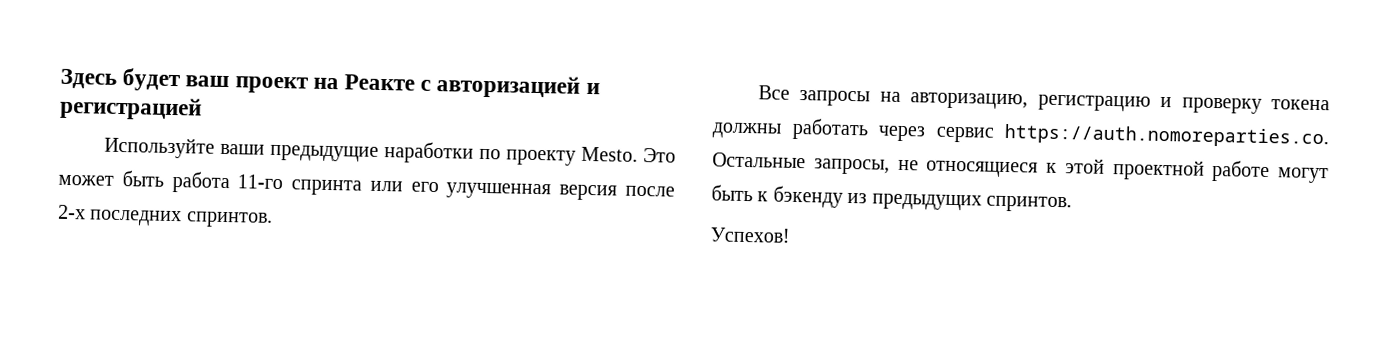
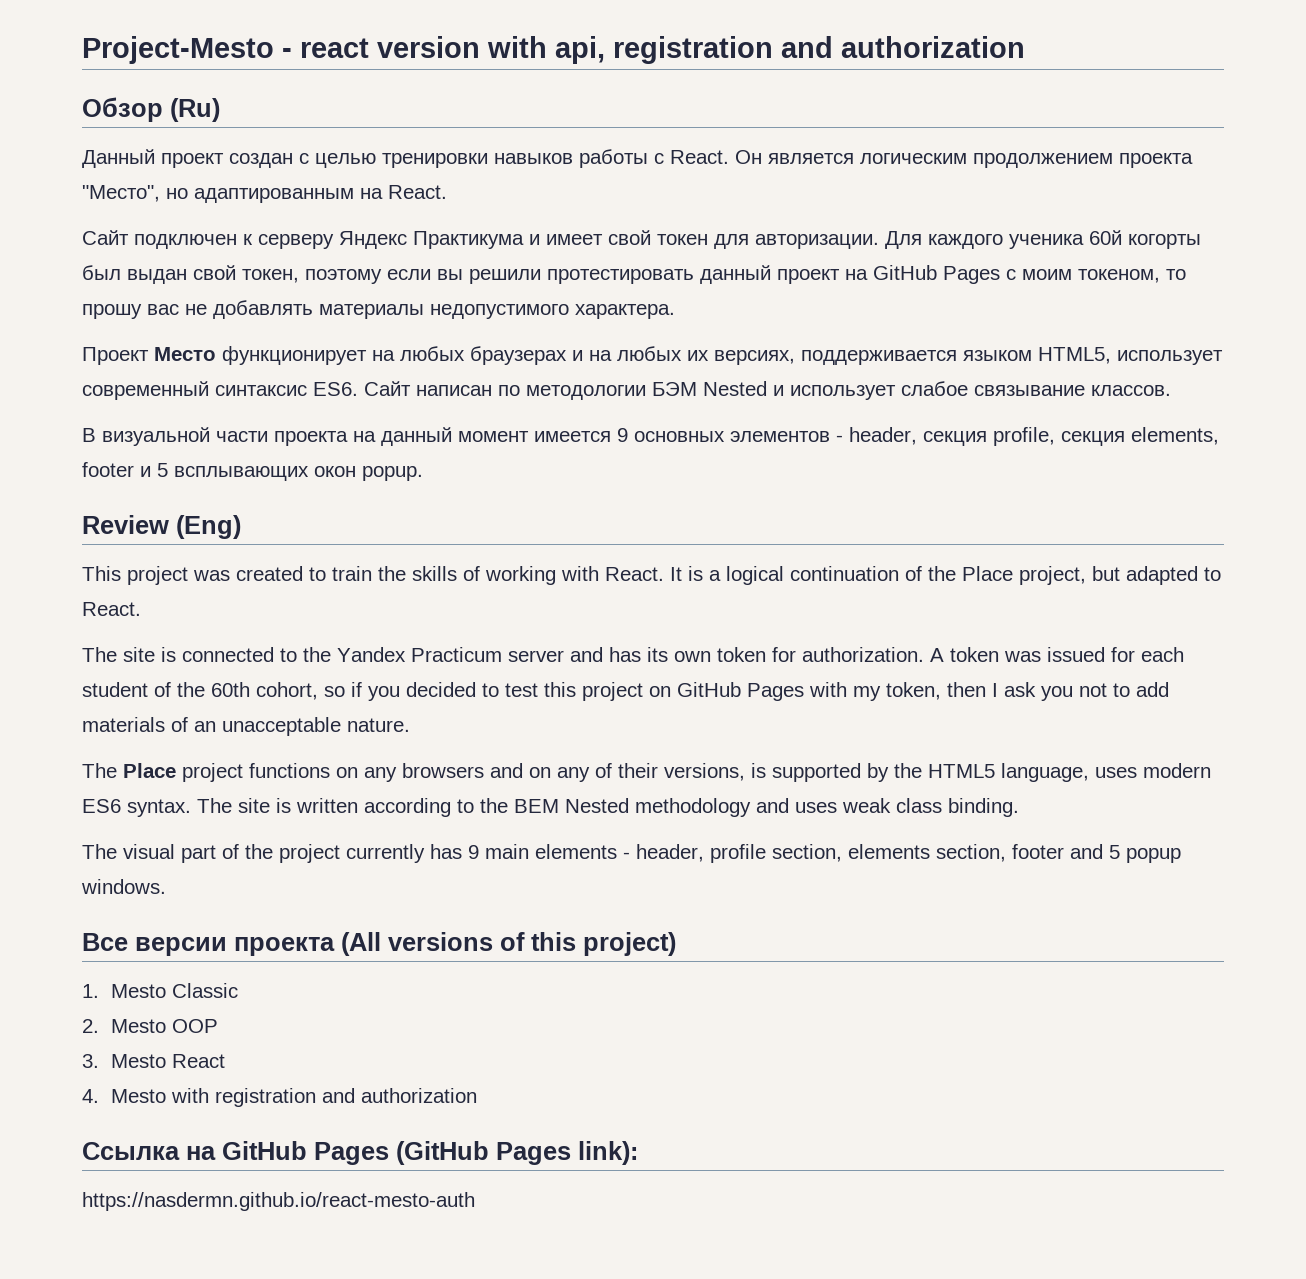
[60,68,600,99] [59,95,202,121] [103,136,676,166] [58,170,675,201] [58,204,273,228] [757,85,1330,114] [712,117,1329,149] [712,152,1329,184] [711,184,1072,213] [710,227,790,243] Здесь будет ваш проект на Реакте с авторизацией и регистрацией // Используйте ваши предыдущие наработки по проекту Mesto. Это может быть работа 11-го спринта или его улучшенная версия после 2-х последних спринтов. // Все запросы на авторизацию, регистрацию и проверку токена должны работать через сервис https://auth.nomoreparties.co. Остальные запросы, не относящиеся к этой проектной работе могут быть к бэкенду из предыдущих спринтов. // Успехов! -> [82,36,1025,64] [82,97,220,122] [82,149,1193,168] [82,185,447,203] [82,230,1201,249] [82,265,1186,284] [82,300,675,319] [82,346,1223,365] [82,381,1171,400] [82,427,1219,446] [82,462,423,481] [82,515,241,539] [82,566,1221,585] [82,602,141,616] [82,647,1184,662] [82,682,1169,701] [82,717,410,736] [82,763,1211,782] [82,798,1019,817] [82,844,1181,863] [81,879,166,894] [82,932,676,956] [82,983,239,998] [82,1019,219,1033] [82,1054,226,1068] [82,1088,478,1107] [82,1141,638,1165] [82,1192,475,1211] Project-Mesto - react version with api, registration and authorization // Обзор (Ru) // Данный проект создан с целью тренировки навыков работы с React. Он является логическим продолжением проекта "Место", но адаптированным на React. // Сайт подключен к серверу Яндекс Практикума и имеет свой токен для авторизации. Для каждого ученика 60й когорты был выдан свой токен, поэтому если вы решили протестировать данный проект на GitHub Pages с моим токеном, то прошу вас не добавлять материалы недопустимого характера. // Проект Место функционирует на любых браузерах и на любых их версиях, поддерживается языком HTML5, использует современный синтаксис ES6. Сайт написан по методологии БЭМ Nested и использует слабое связывание классов. // В визуальной части проекта на данный момент имеется 9 основных элементов - header, секция profile, секция elements, footer и 5 всплывающих окон popup. // Review (Eng) // This project was created to train the skills of working with React. It is a logical continuation of the Place project, but adapted to React. // The site is connected to the Yandex Practicum server and has its own token for authorization. A token was issued for each student of the 60th cohort, so if you decided to test this project on GitHub Pages with my token, then I ask you not to add materials of an unacceptable nature. // The Place project functions on any browsers and on any of their versions, is supported by the HTML5 language, uses modern ES6 syntax. The site is written according to the BEM Nested methodology and uses weak class binding. // The visual part of the project currently has 9 main elements - header, profile section, elements section, footer and 5 popup windows. // Все версии проекта (All versions of this project) // 1. Mesto Classic // 2. Mesto OOP // 3. Mesto React // 4. Mesto with registration and authorization // Ссылка на GitHub Pages (GitHub Pages link): // https://nasdermn.github.io/react-mesto-auth

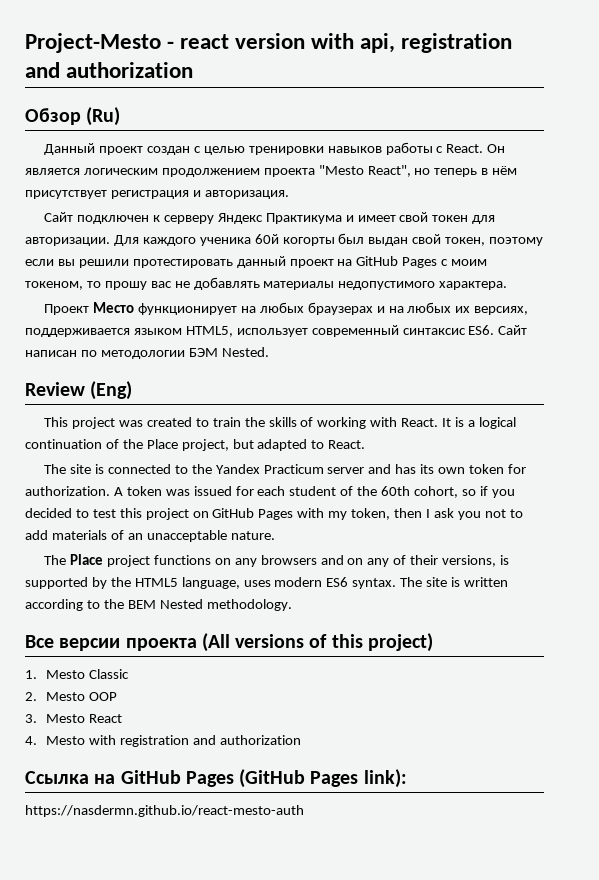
[82,185,447,203] "Место", но адаптированным на React. -> [318,165,518,177] [25,190,289,199] "Mesto React", но теперь в нём присутствует регистрация и авторизация.
[703,381,1171,400] [82,427,1219,446] [82,462,423,481] Nested и использует слабое связывание классов. // В визуальной части проекта на данный момент имеется 9 основных элементов - header, секция profile, секция elements, footer и 5 всплывающих окон popup. -> [221,347,269,357] Nested.
[635,798,1019,817] [82,844,1181,863] [81,879,166,894] methodology and uses weak class binding. // The visual part of the project currently has 9 main elements - header, profile section, elements section, footer and 5 popup windows. -> [206,599,292,611] methodology.

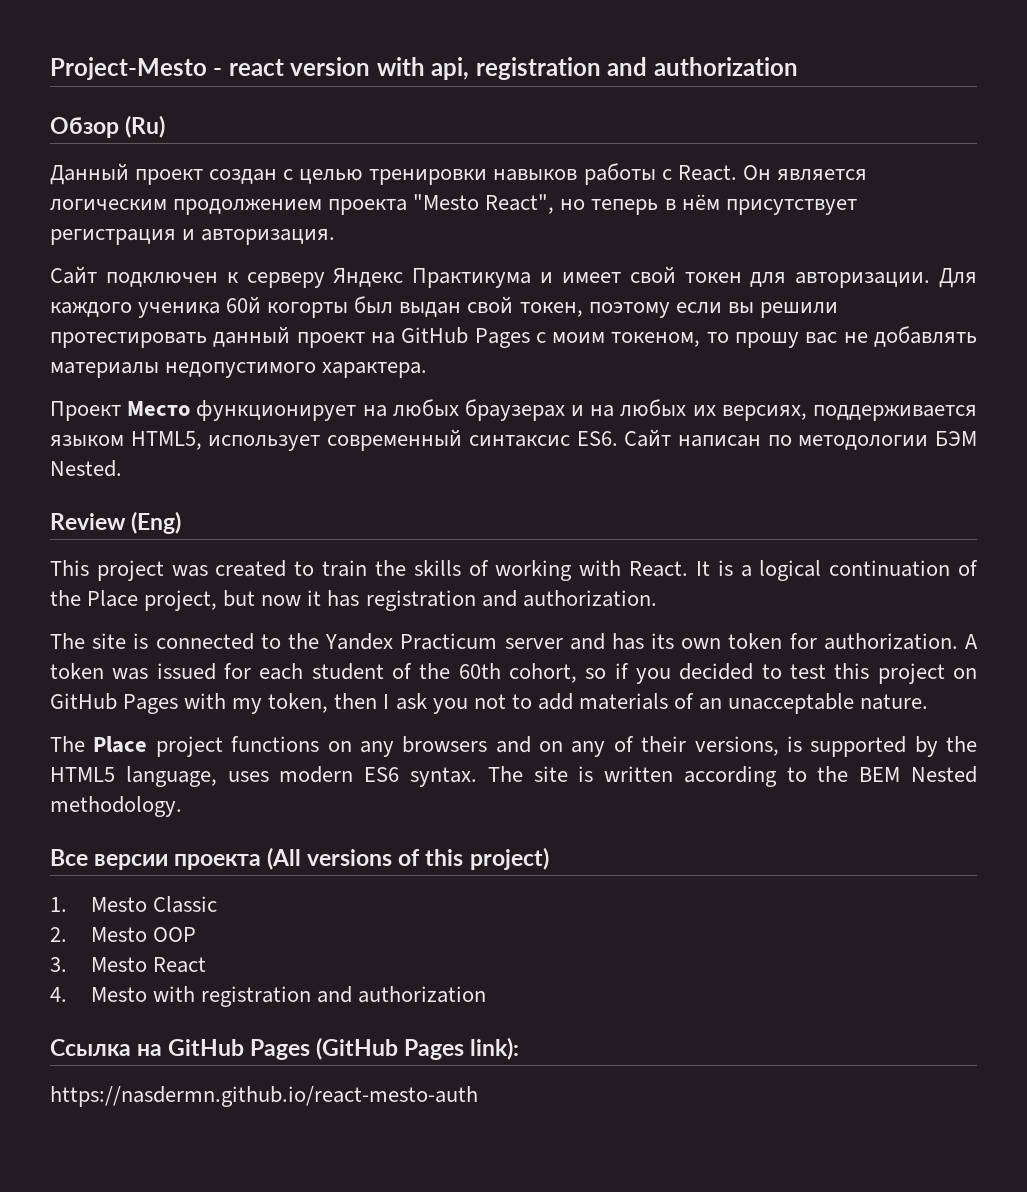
[257,439,366,451] adapted to React. -> [261,590,657,611] now it has registration and authorization.

